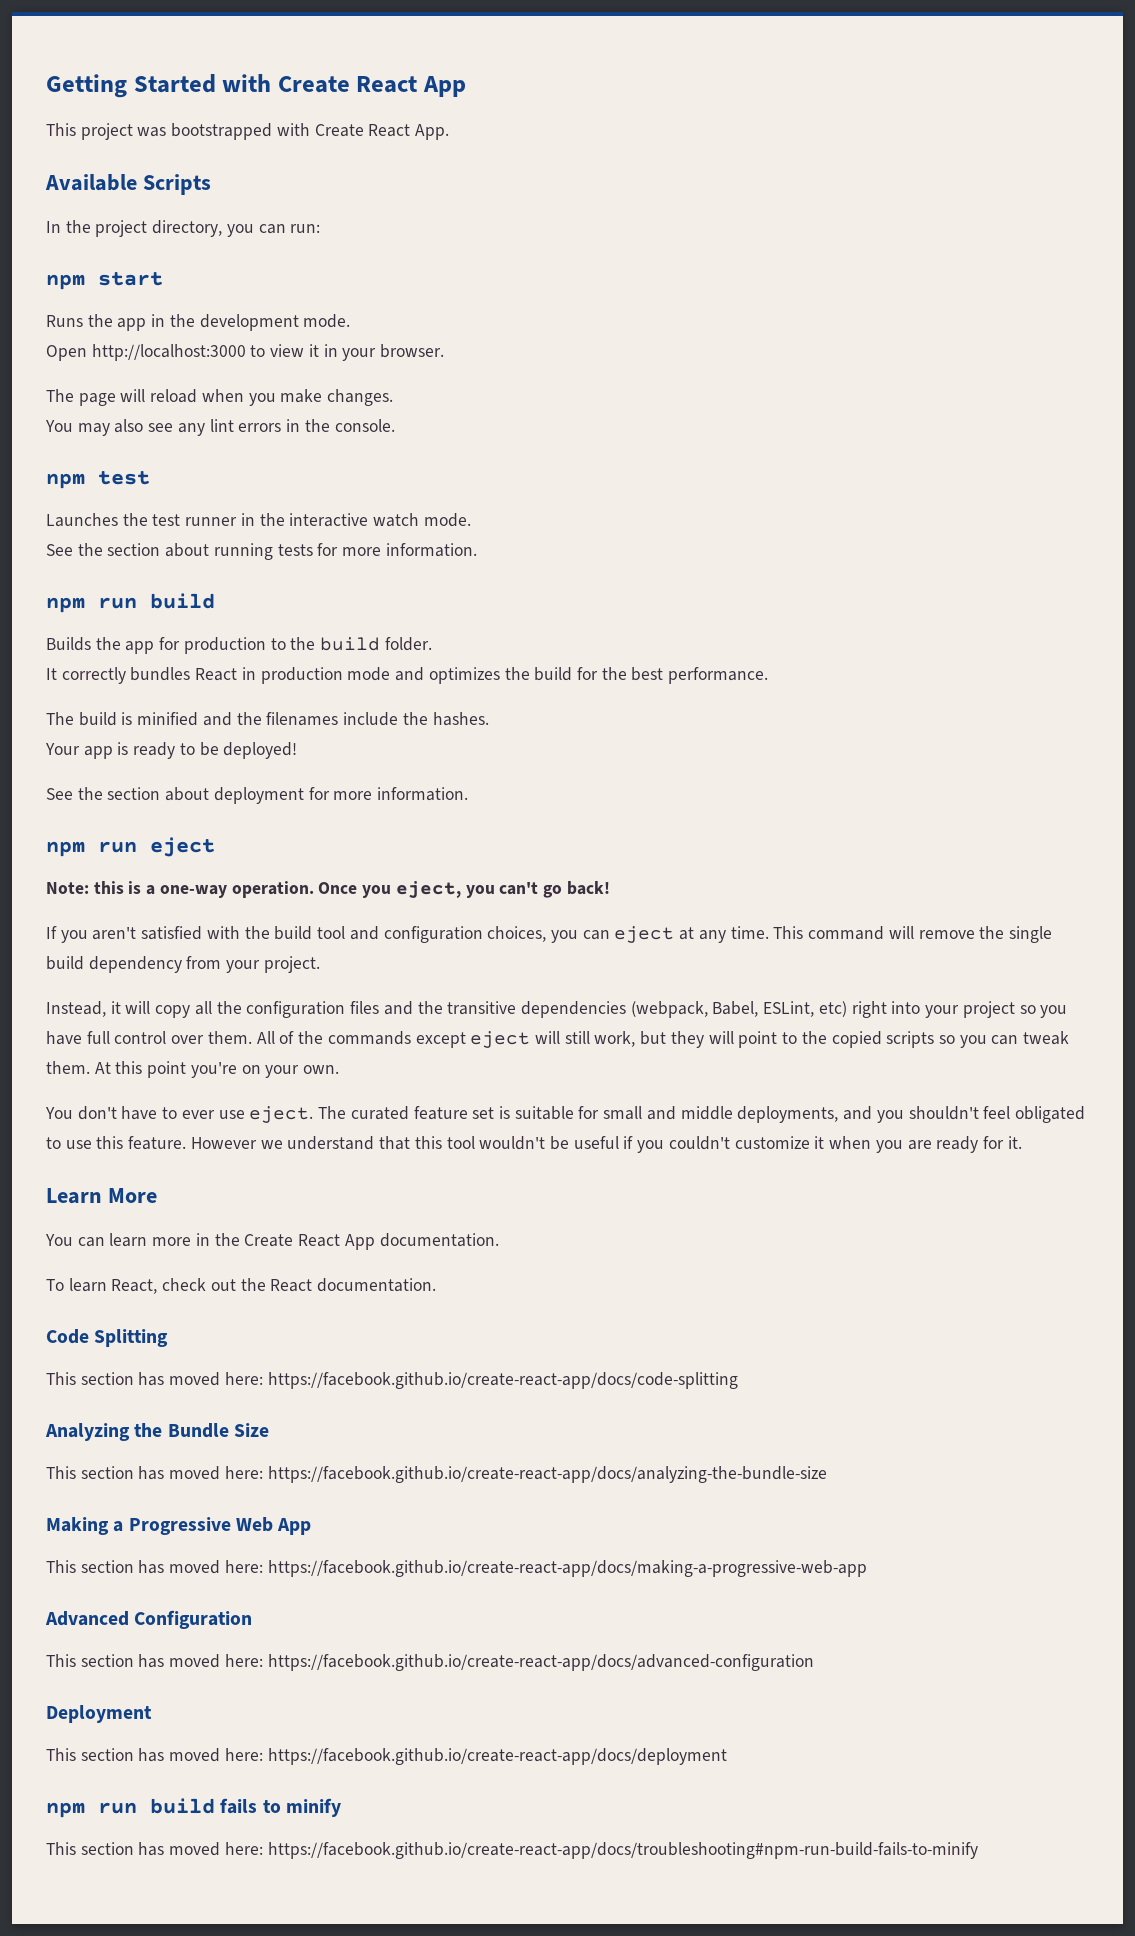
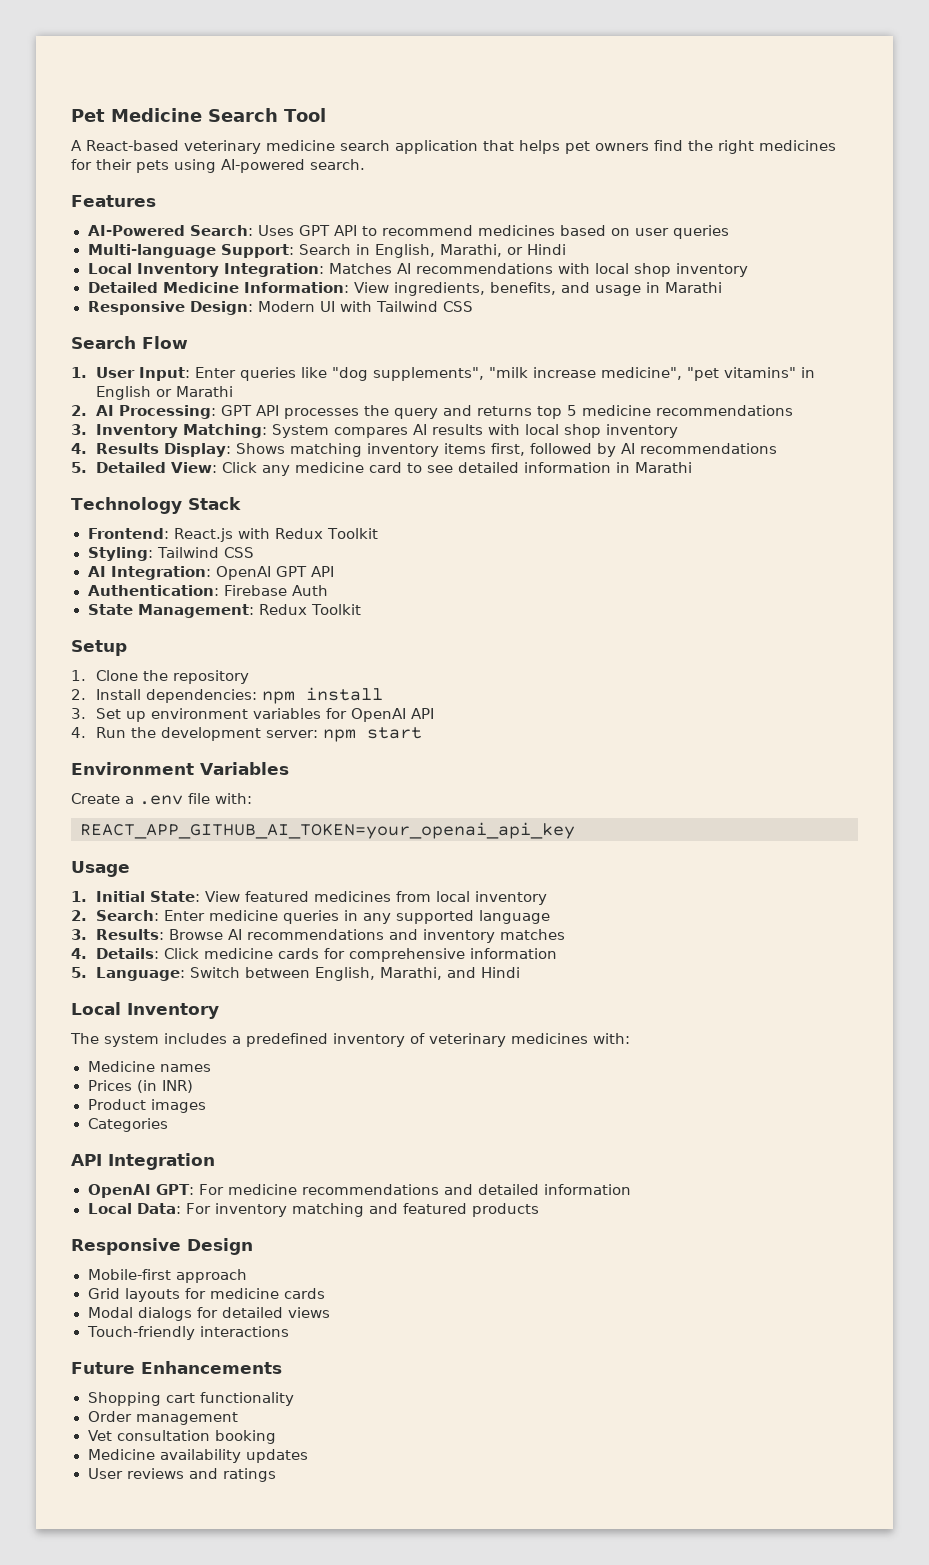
[46,74,467,98] [46,123,450,140] [45,174,211,195] [46,220,321,237] [46,272,163,290] [46,314,351,331] [46,344,445,361] [46,389,394,406] [45,419,395,436] [46,471,150,489] [46,513,471,527] [46,543,477,560] [46,593,215,613] [46,637,432,654] [46,667,769,684] [46,712,489,726] [45,742,298,759] [46,787,469,804] [46,837,215,857] [46,881,610,898] [46,926,1052,943] [46,956,320,973] [46,1001,1068,1018] [46,1031,1070,1048] [46,1061,340,1078] [45,1106,1085,1123] [46,1136,1022,1153] [46,1188,157,1204] [45,1233,499,1250] [46,1278,437,1294] [46,1329,169,1347] [46,1372,738,1389] [45,1423,269,1441] [46,1466,827,1483] [46,1517,312,1535] [46,1560,867,1577] [45,1610,253,1629] [46,1654,814,1671] [46,1705,152,1723] [46,1748,727,1765] [46,1798,341,1818] [46,1842,978,1859] Getting Started with Create React App // This project was bootstrapped with Create React App. // Available Scripts // In the project directory, you can run: // npm start // Runs the app in the development mode. // Open http://localhost:3000 to view it in your browser. // The page will reload when you make changes. // You may also see any lint errors in the console. // npm test // Launches the test runner in the interactive watch mode. // See the section about running tests for more information. // npm run build // Builds the app for production to the build folder. // It correctly bundles React in production mode and optimizes the build for the best performance. // The build is minified and the filenames include the hashes. // Your app is ready to be deployed! // See the section about deployment for more information. // npm run eject // Note: this is a one-way operation. Once you eject, you can't go back! // If you aren't satisfied with the build tool and configuration choices, you can eject at any time. This command will remove the single build dependency from your project. // Instead, it will copy all the configuration files and the transitive dependencies (webpack, Babel, ESLint, etc) right into your project so you have full control over them. All of the commands except eject will still work, but they will point to the copied scripts so you can tweak them. At this point you're on your own. // You don't have to ever use eject. The curated feature set is suitable for small and middle deployments, and you shouldn't feel obligated to use this feature. However we understand that this tool wouldn't be useful if you couldn't customize it when you are ready for it. // Learn More // You can learn more in the Create React App documentation. // To learn React, check out the React documentation. // Code Splitting // This section has moved here: https://facebook.github.io/create-react-app/docs/code-splitting // Analyzing the Bundle Size // This section has moved here: https://facebook.github.io/create-react-app/docs/analyzing-the-bundle-size // Making a Progressive Web App // This section has moved here: https://facebook.github.io/create-react-app/docs/making-a-progressive-web-app // Advanced Configuration // This section has moved here: https://facebook.github.io/create-react-app/docs/advanced-configuration // Deployment // This section has moved here: https://facebook.github.io/create-react-app/docs/deployment // npm run build fails to minify // This section has moved here: https://facebook.github.io/create-react-app/docs/troubleshooting#npm-run-build-fails-to-minify -> [71,108,326,122] [71,140,836,154] [71,159,365,173] [71,195,156,207] [87,225,729,239] [87,244,566,258] [87,263,748,277] [87,282,722,296] [87,301,474,315] [71,336,188,349] [71,367,815,381] [95,386,233,400] [71,405,793,419] [71,424,678,438] [71,443,777,457] [71,462,692,476] [71,497,241,514] [87,528,379,542] [87,547,255,561] [87,566,334,580] [87,585,329,596] [87,604,362,618] [71,640,127,656] [71,670,249,684] [71,687,383,704] [71,708,434,722] [71,727,422,742] [71,762,289,775] [71,793,252,805] [80,822,575,839] [71,861,130,877] [71,891,547,905] [71,910,550,924] [71,929,565,943] [71,948,557,962] [71,967,520,981] [71,1002,219,1019] [70,1033,630,1047] [87,1061,211,1072] [87,1080,193,1093] [87,1099,206,1113] [87,1118,168,1132] [71,1153,215,1170] [87,1184,631,1198] [87,1203,539,1217] [71,1238,253,1255] [87,1269,247,1283] [87,1288,325,1302] [87,1307,330,1321] [86,1326,290,1340] [71,1361,282,1374] [87,1392,294,1406] [87,1411,238,1425] [87,1430,277,1444] [87,1449,308,1463] [87,1468,276,1482] Pet Medicine Search Tool // A React-based veterinary medicine search application that helps pet owners find the right medicines for their pets using AI-powered search. // Features // AI-Powered Search: Uses GPT API to recommend medicines based on user queries // Multi-language Support: Search in English, Marathi, or Hindi // Local Inventory Integration: Matches AI recommendations with local shop inventory // Detailed Medicine Information: View ingredients, benefits, and usage in Marathi // Responsive Design: Modern UI with Tailwind CSS // Search Flow // 1. User Input: Enter queries like "dog supplements", "milk increase medicine", "pet vitamins" in English or Marathi // 2. AI Processing: GPT API processes the query and returns top 5 medicine recommendations // 3. Inventory Matching: System compares AI results with local shop inventory // 4. Results Display: Shows matching inventory items first, followed by AI recommendations // 5. Detailed View: Click any medicine card to see detailed information in Marathi // Technology Stack // Frontend: React.js with Redux Toolkit // Styling: Tailwind CSS // AI Integration: OpenAI GPT API // Authentication: Firebase Auth // State Management: Redux Toolkit // Setup // 1. Clone the repository // 2. Install dependencies: npm install // 3. Set up environment variables for OpenAI API // 4. Run the development server: npm start // Environment Variables // Create a .env file with: // REACT_APP_GITHUB_AI_TOKEN=your_openai_api_key // Usage // 1. Initial State: View featured medicines from local inventory // 2. Search: Enter medicine queries in any supported language // 3. Results: Browse AI recommendations and inventory matches // 4. Details: Click medicine cards for comprehensive information // 5. Language: Switch between English, Marathi, and Hindi // Local Inventory // The system includes a predefined inventory of veterinary medicines with: // Medicine names // Prices (in INR) // Product images // Categories // API Integration // OpenAI GPT: For medicine recommendations and detailed information // Local Data: For inventory matching and featured products // Responsive Design // Mobile-first approach // Grid layouts for medicine cards // Modal dialogs for detailed views // Touch-friendly interactions // Future Enhancements // Shopping cart functionality // Order management // Vet consultation booking // Medicine availability updates // User reviews and ratings

